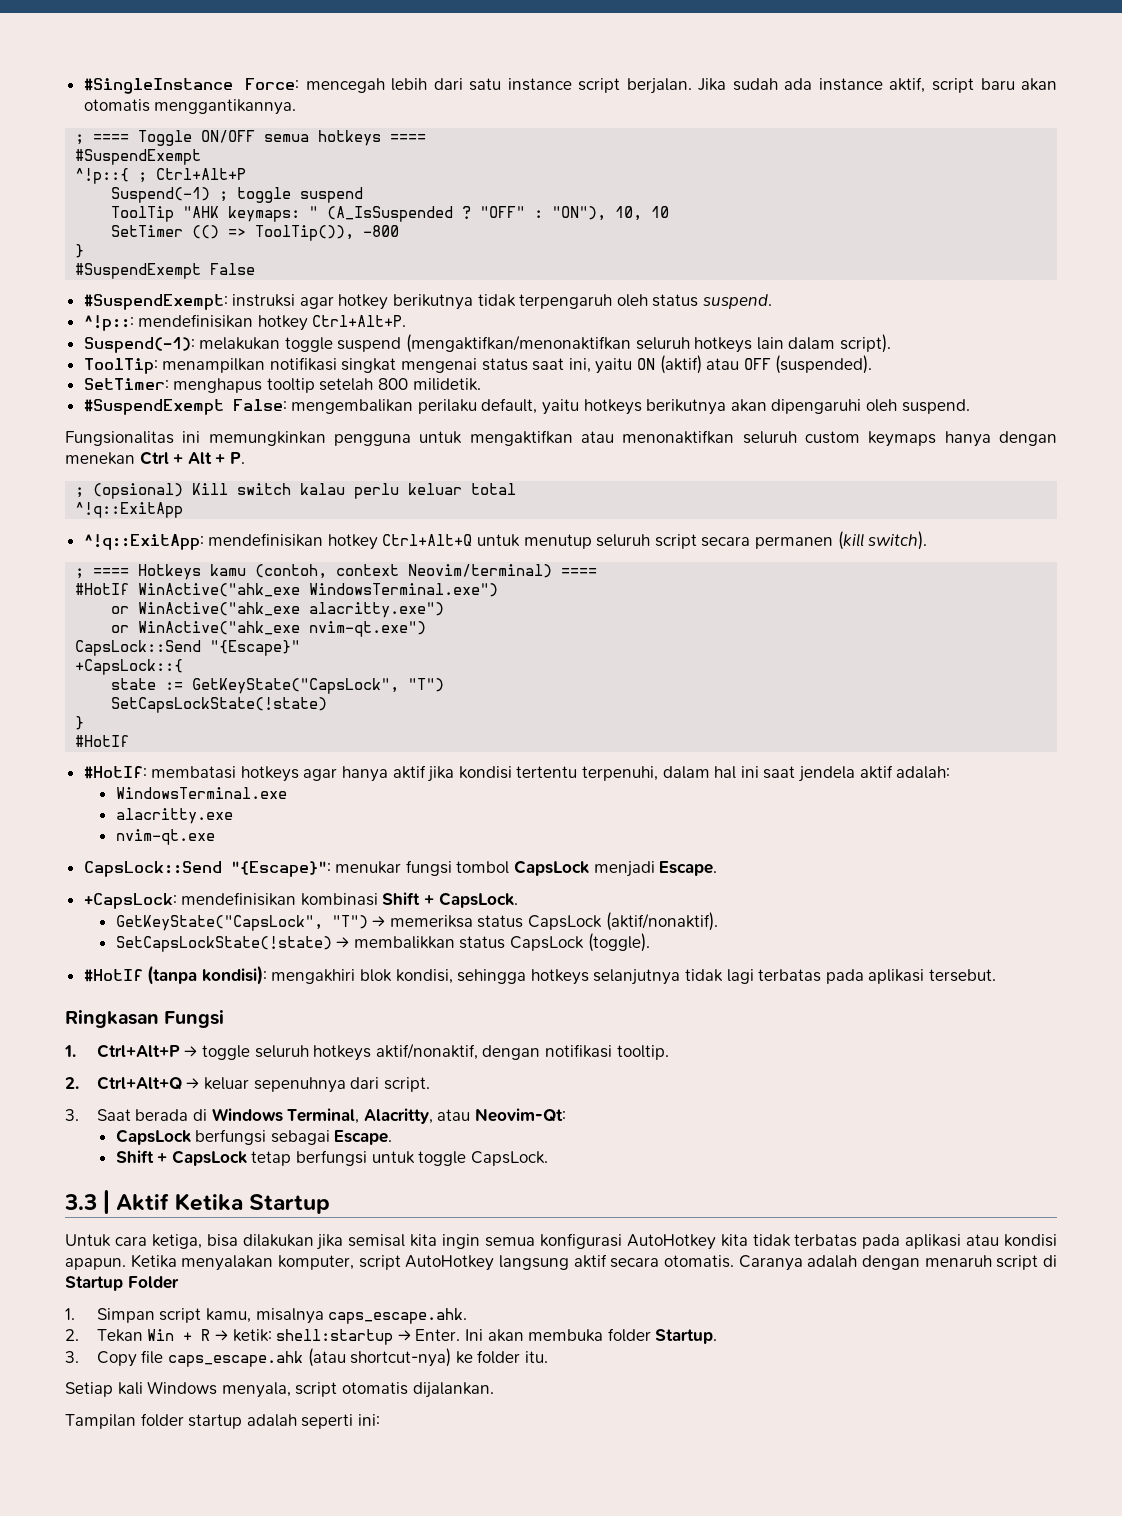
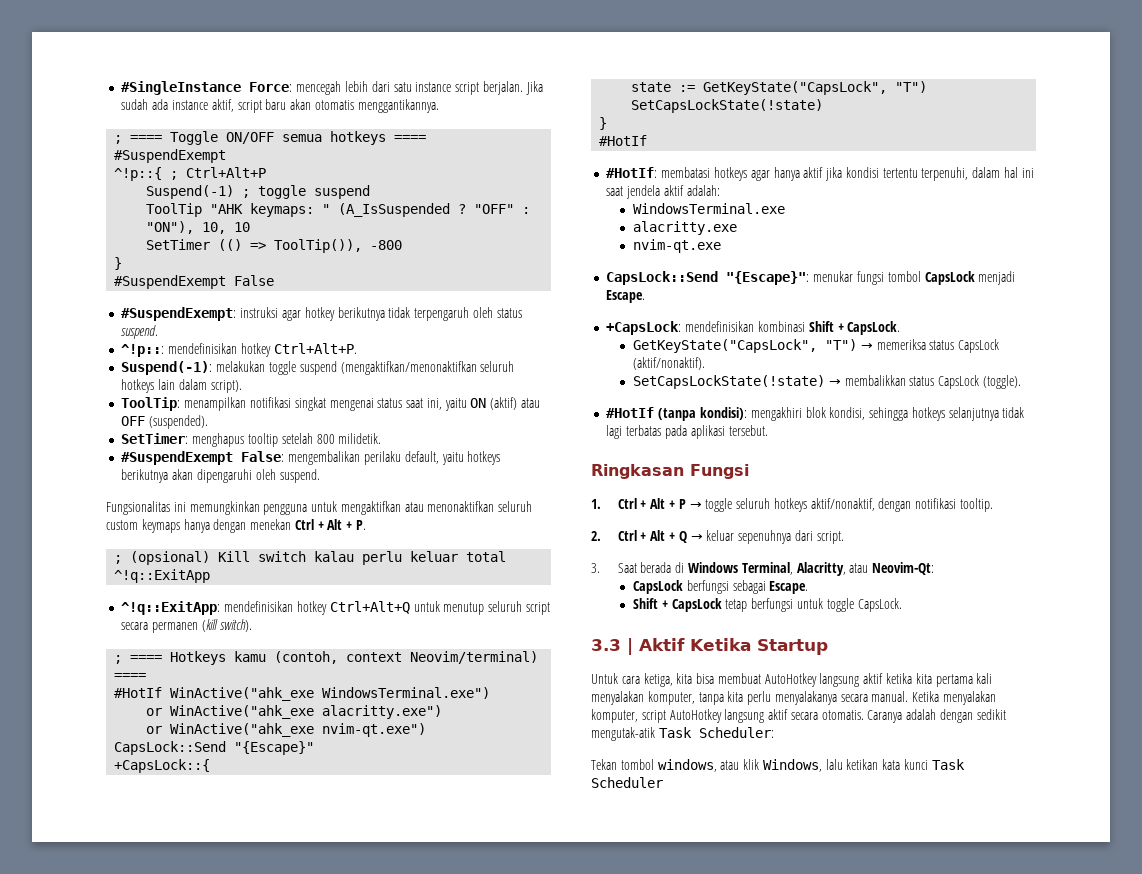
[96,1044,180,1058] Ctrl+Alt+P -> [617,498,686,509] Ctrl + Alt + P
[96,1076,182,1090] Ctrl+Alt+Q -> [617,530,687,543] Ctrl + Alt + Q
[206,1233,1058,1250] [65,1258,126,1270] bisa dilakukan jika semisal kita ingin semua konfigurasi AutoHotkey kita tidak terbatas pada aplikasi atau kondisi apapun. -> [676,673,993,687] [591,691,909,705] kita bisa membuat AutoHotkey langsung aktif ketika kita pertama kali menyalakan komputer, tanpa kita perlu menyalakanya secara manual.
[924,1255,1057,1270] [65,1276,179,1291] [65,1308,468,1324] [65,1328,718,1345] [65,1348,549,1367] [65,1381,494,1398] [65,1413,380,1429] menaruh script di Startup Folder // 1. Simpan script kamu, misalnya caps_escape.ahk. // 2. Tekan Win + R → ketik: shell:startup → Enter. Ini akan membuka folder Startup. // 3. Copy file caps_escape.ahk (atau shortcut-nya) ke folder itu. // Setiap kali Windows menyala, script otomatis dijalankan. // Tampilan folder startup adalah seperti ini: -> [976,709,1006,720] [591,727,774,741] [591,759,965,772] [591,777,663,788] sedikit mengutak-atik Task Scheduler: // Tekan tombol windows, atau klik Windows, lalu ketikan kata kunci Task Scheduler

